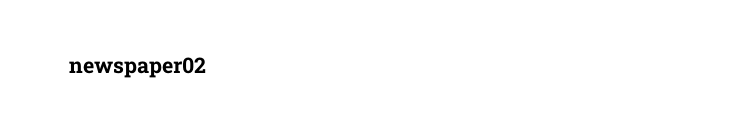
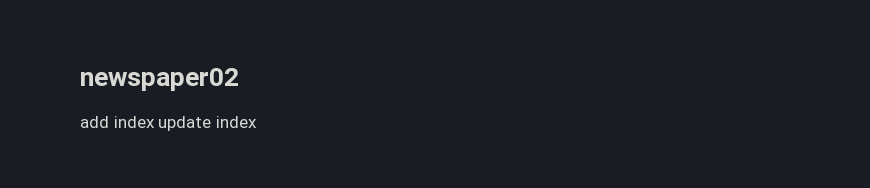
(206, 67) none -> [80,116,257,131] // add index update index

